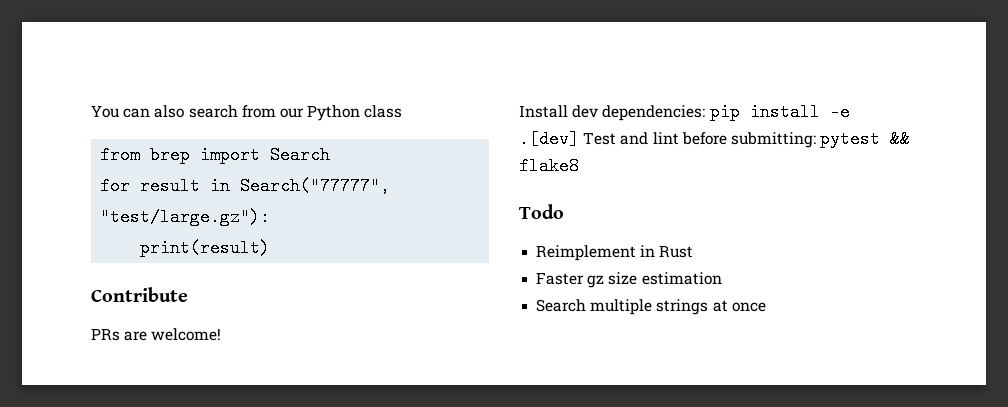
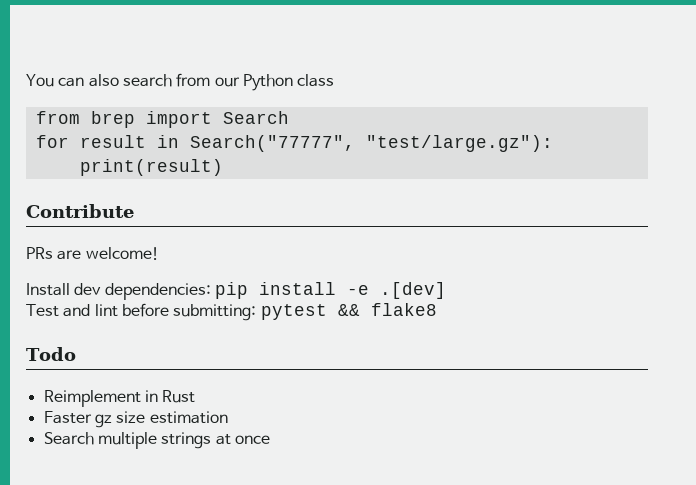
(579, 139) none -> (446, 290) //

